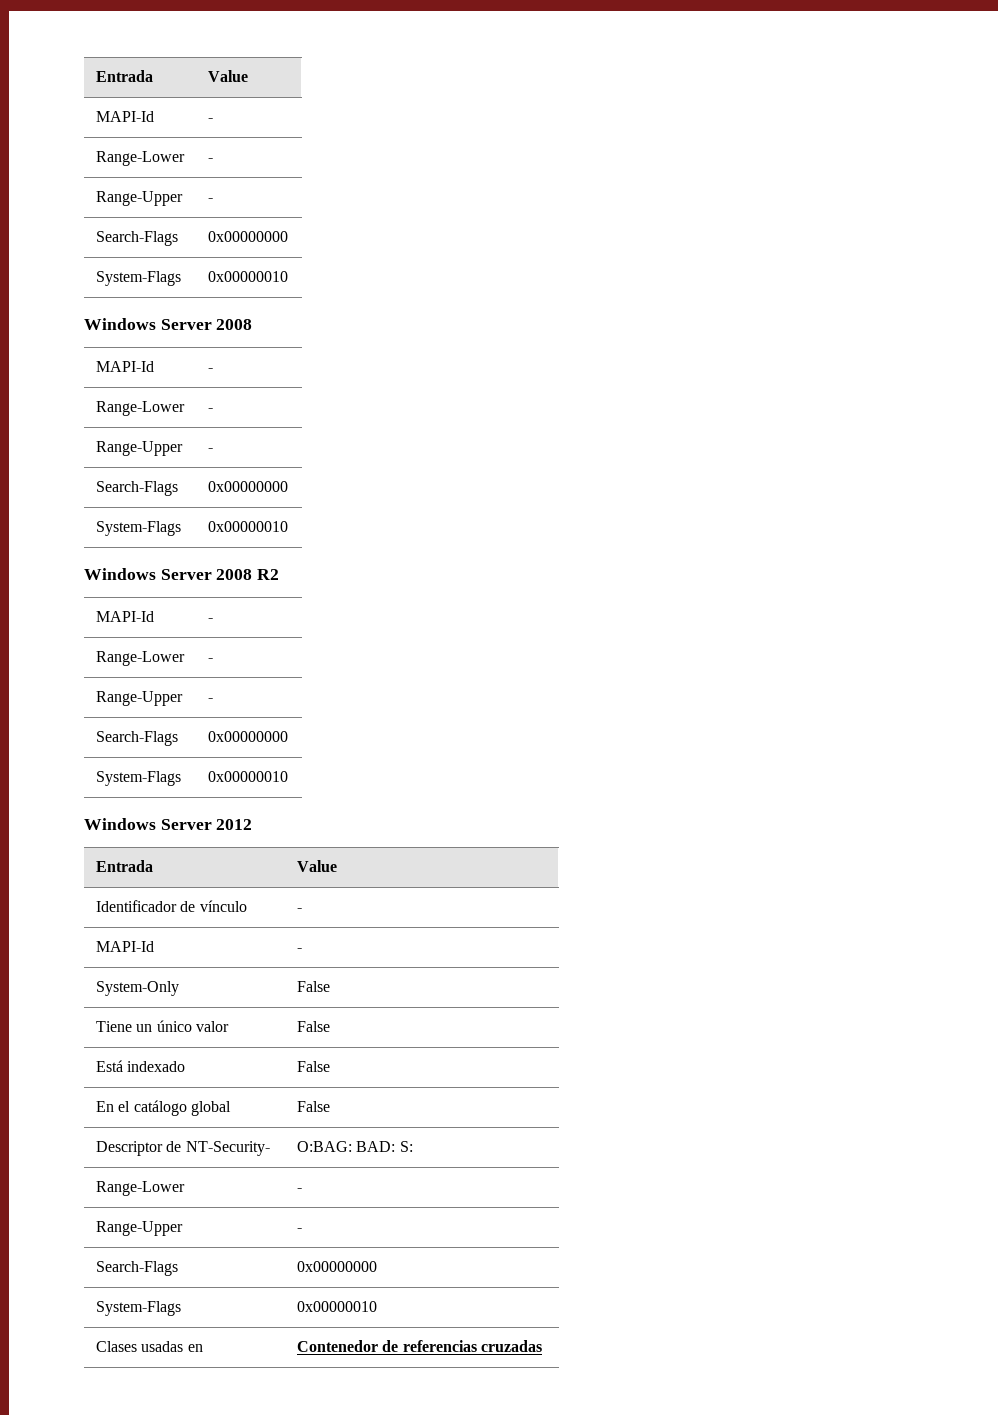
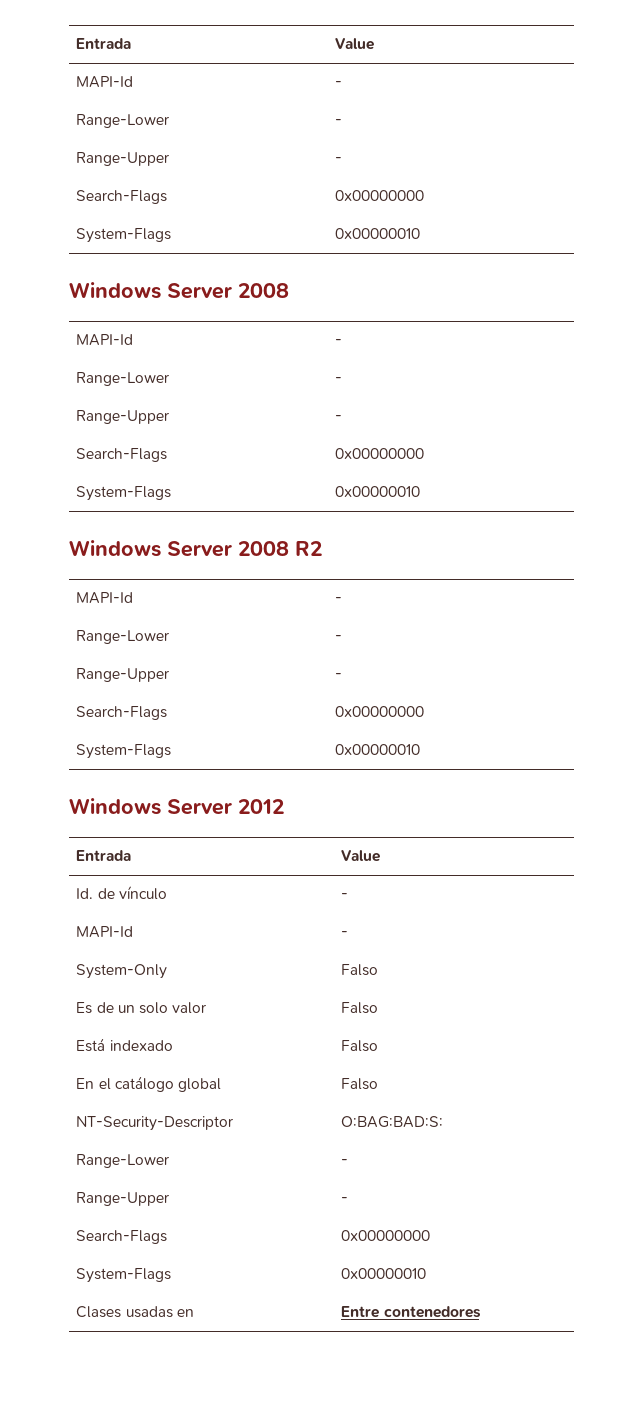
[95,900,177,912] Identificador -> [76,888,94,899] Id.
[296,981,330,992] [95,1020,192,1032] False // Tiene un único -> [341,964,379,976] [76,1002,168,1014] Falso // Es de un solo
[296,1021,330,1032] False -> [341,1002,379,1014] Falso
[296,1061,330,1072] False -> [341,1040,379,1052] Falso
[296,1101,330,1112] [95,1141,270,1156] [296,1141,413,1152] False // Descriptor de NT-Security- | O:BAG: BAD: S: -> [341,1078,379,1090] [76,1116,234,1131] [341,1116,444,1128] Falso // NT-Security-Descriptor | O:BAG:BAD:S:
[296,1340,542,1352] Contenedor de referencias cruzadas -> [341,1306,481,1318] Entre contenedores

